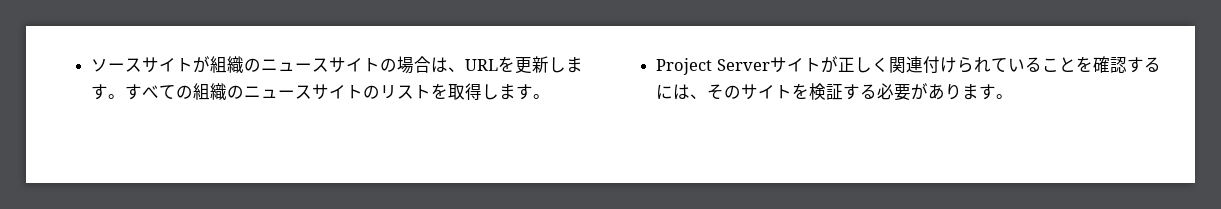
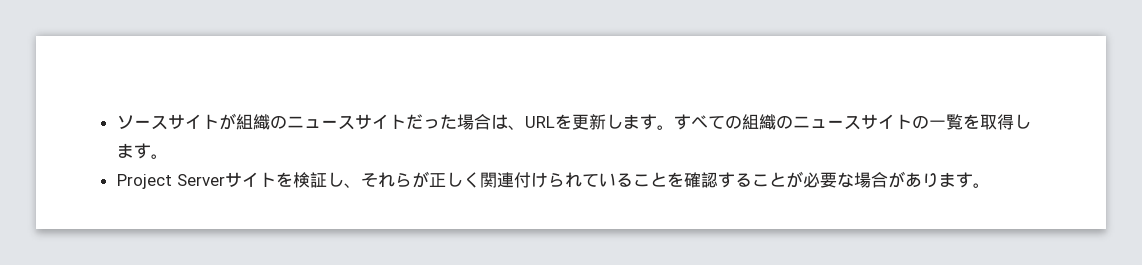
[380,58,398,72] の -> [405,114,457,129] だった
[380,85,432,99] リスト -> [928,114,963,130] 一覧
(821, 65) none -> [275,172,412,188] を検証し、それら
[656,83,912,101] には、そのサイトを検証する必要 -> [751,171,888,188] ことが必要な場合

